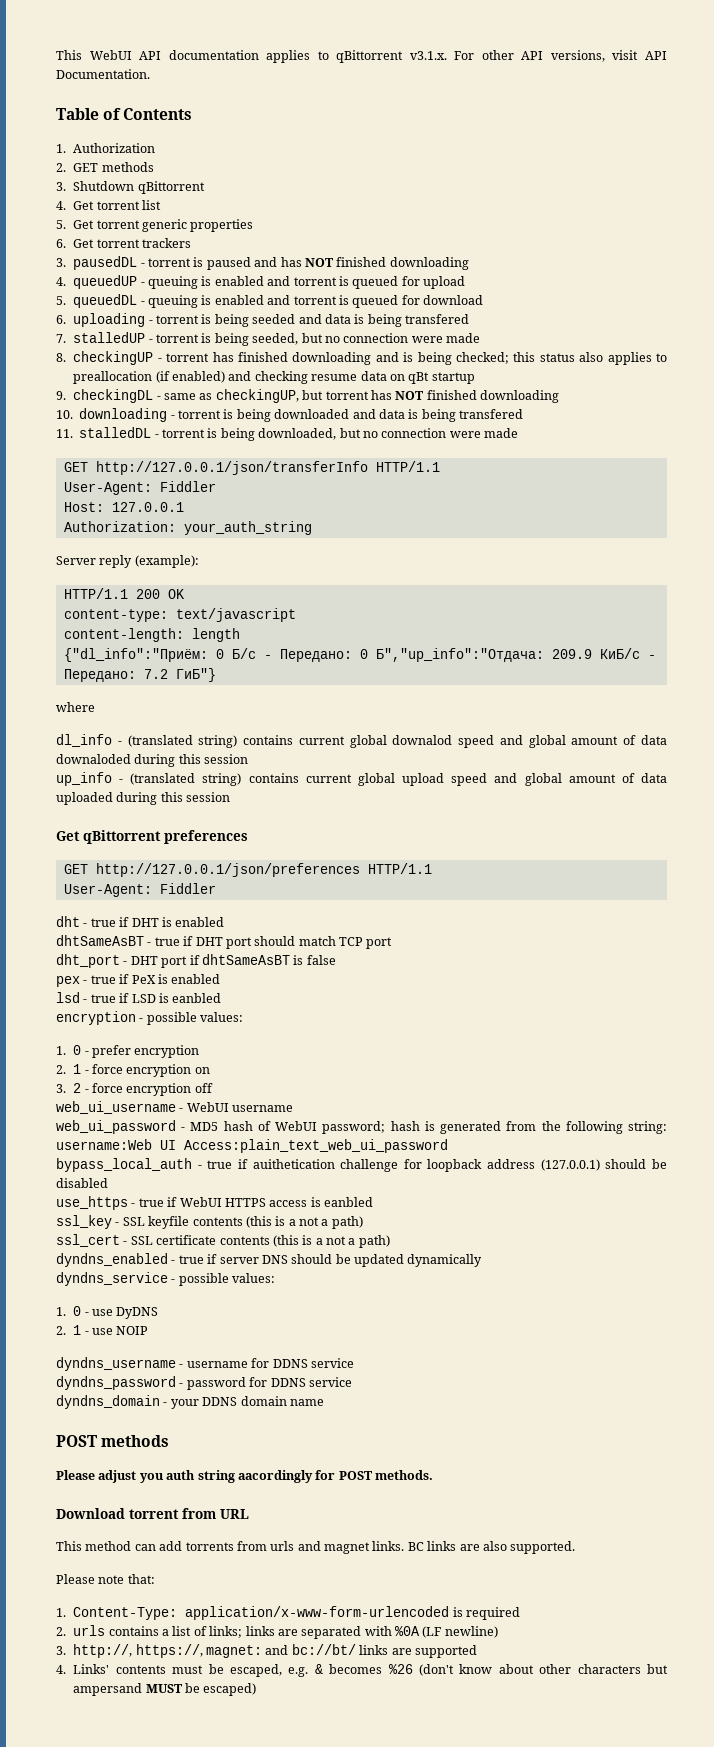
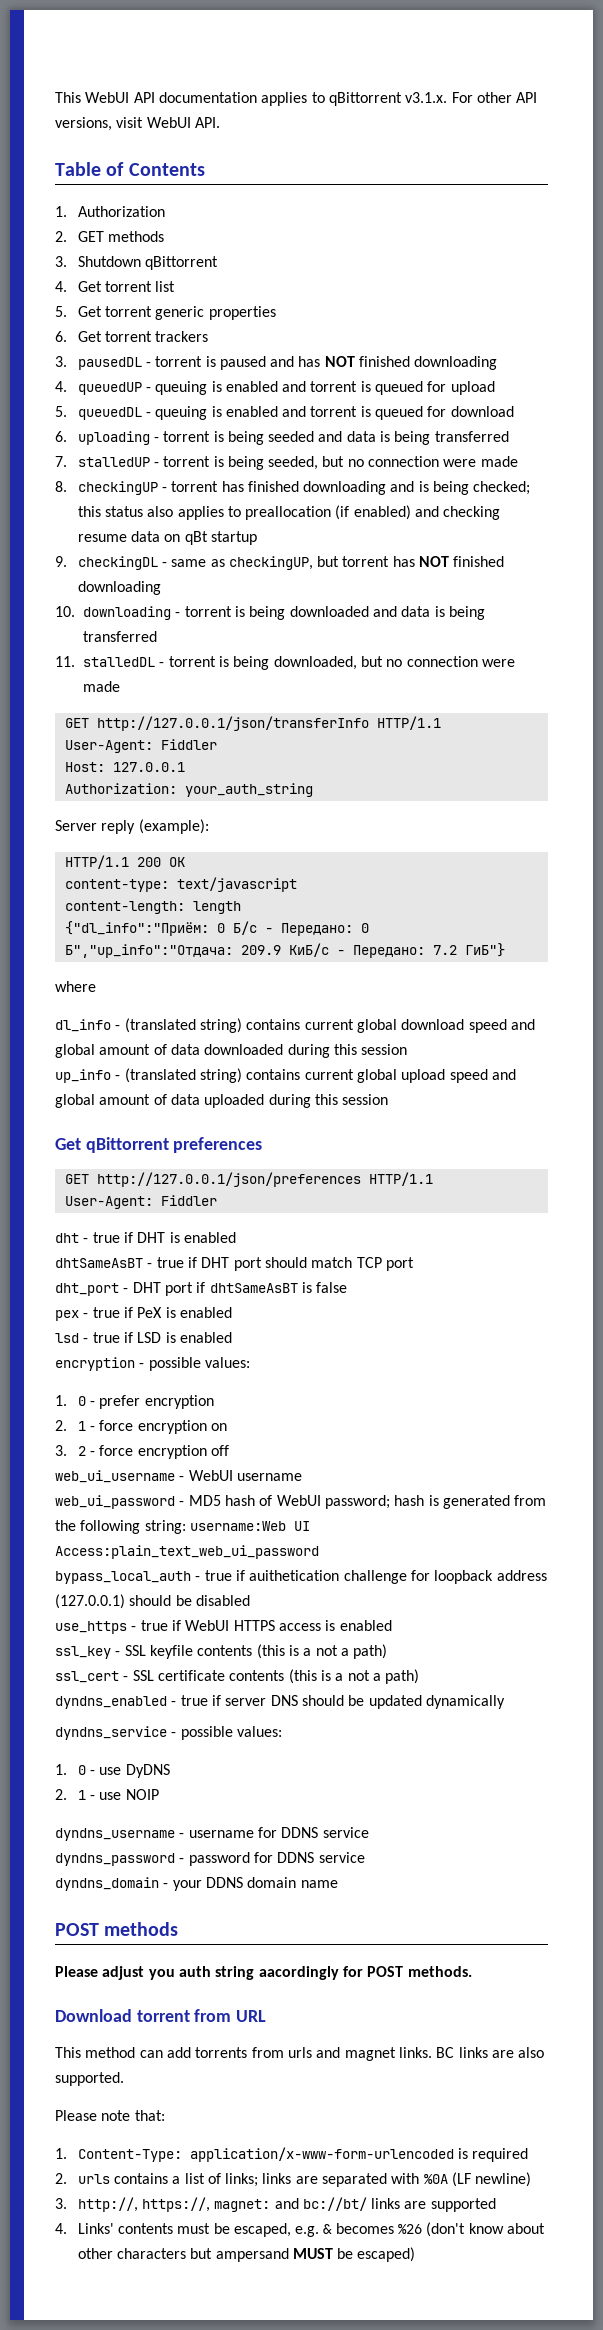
[645,51,667,60] [56,69,150,79] API Documentation. -> [146,117,220,128] WebUI API.
[405,314,470,324] transfered -> [434,431,509,442] transferred
[459,409,523,419] transfered -> [83,631,157,642] transferred
[392,735,667,748] [56,754,131,764] downalod speed and global amount of data downaloded -> [401,1019,535,1033] [55,1044,284,1058] download speed and global amount of data downloaded
[172,993,222,1003] eanbled -> [179,1332,232,1343] enabled
[324,1197,373,1207] eanbled -> [339,1620,392,1631] enabled

